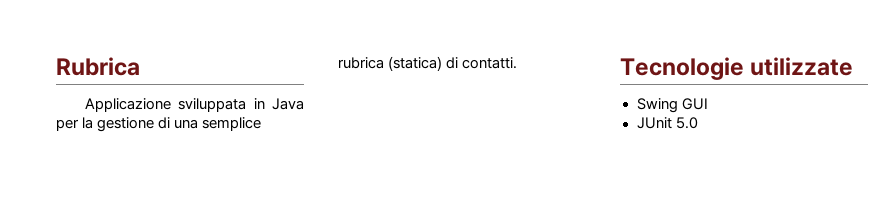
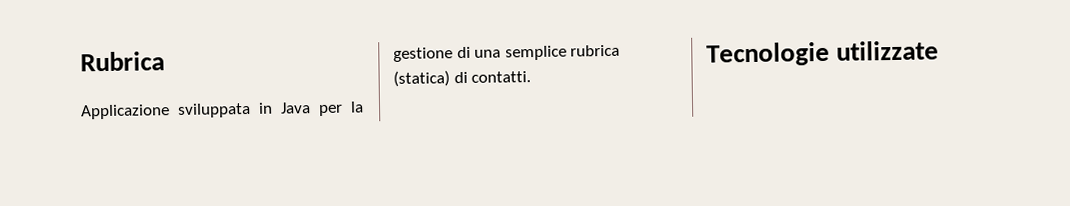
[636,98,708,113] [636,117,698,129] // Swing GUI // JUnit 5.0 -> (940, 50) none

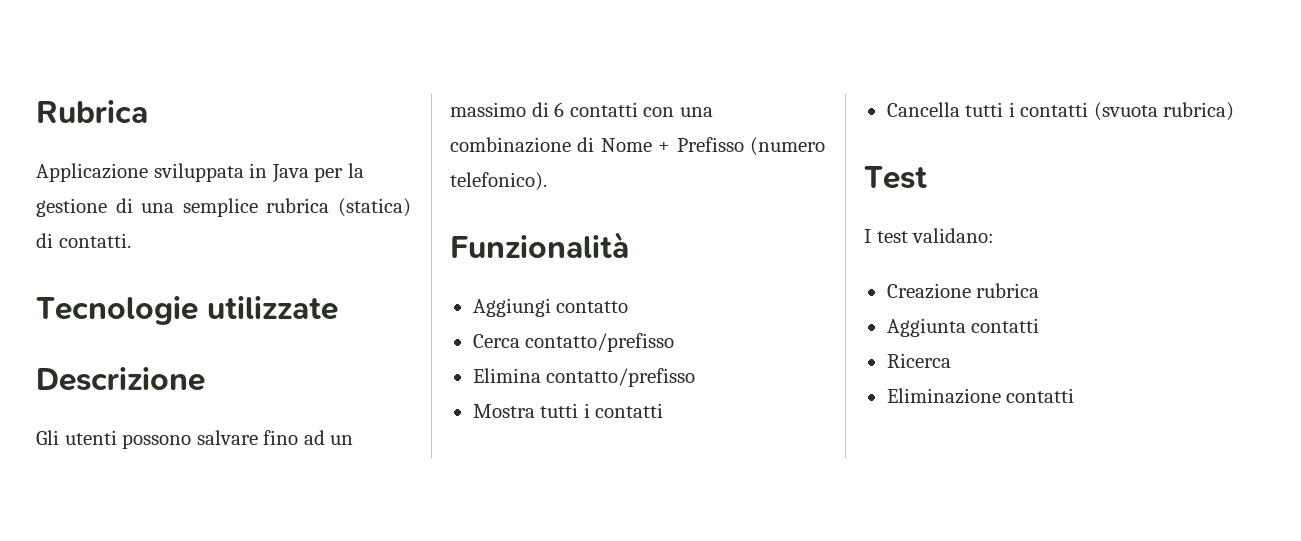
(940, 50) none -> [36,367,205,391] [36,430,354,449] [450,102,713,117] [450,137,825,156] [450,172,547,191] [450,231,629,258] [472,298,629,317] [472,333,675,352] [472,368,696,387] [472,403,664,418] [886,102,1235,121] [864,166,927,189] [864,228,995,243] [886,283,1040,299] [886,318,1040,337] [886,353,951,368] [886,388,1075,404] // Descrizione // Gli utenti possono salvare fino ad un massimo di 6 contatti con una combinazione di Nome + Prefisso (numero telefonico). // Funzionalità // Aggiungi contatto // Cerca contatto/prefisso // Elimina contatto/prefisso // Mostra tutti i contatti // Cancella tutti i contatti (svuota rubrica) // Test // I test validano: // Creazione rubrica // Aggiunta contatti // Ricerca // Eliminazione contatti

